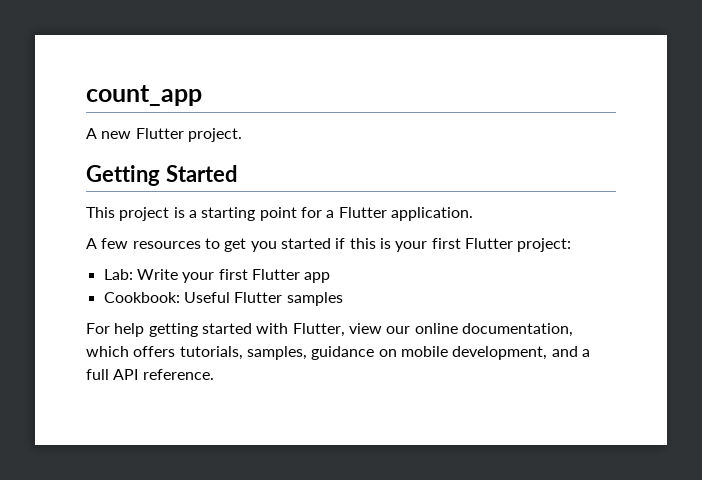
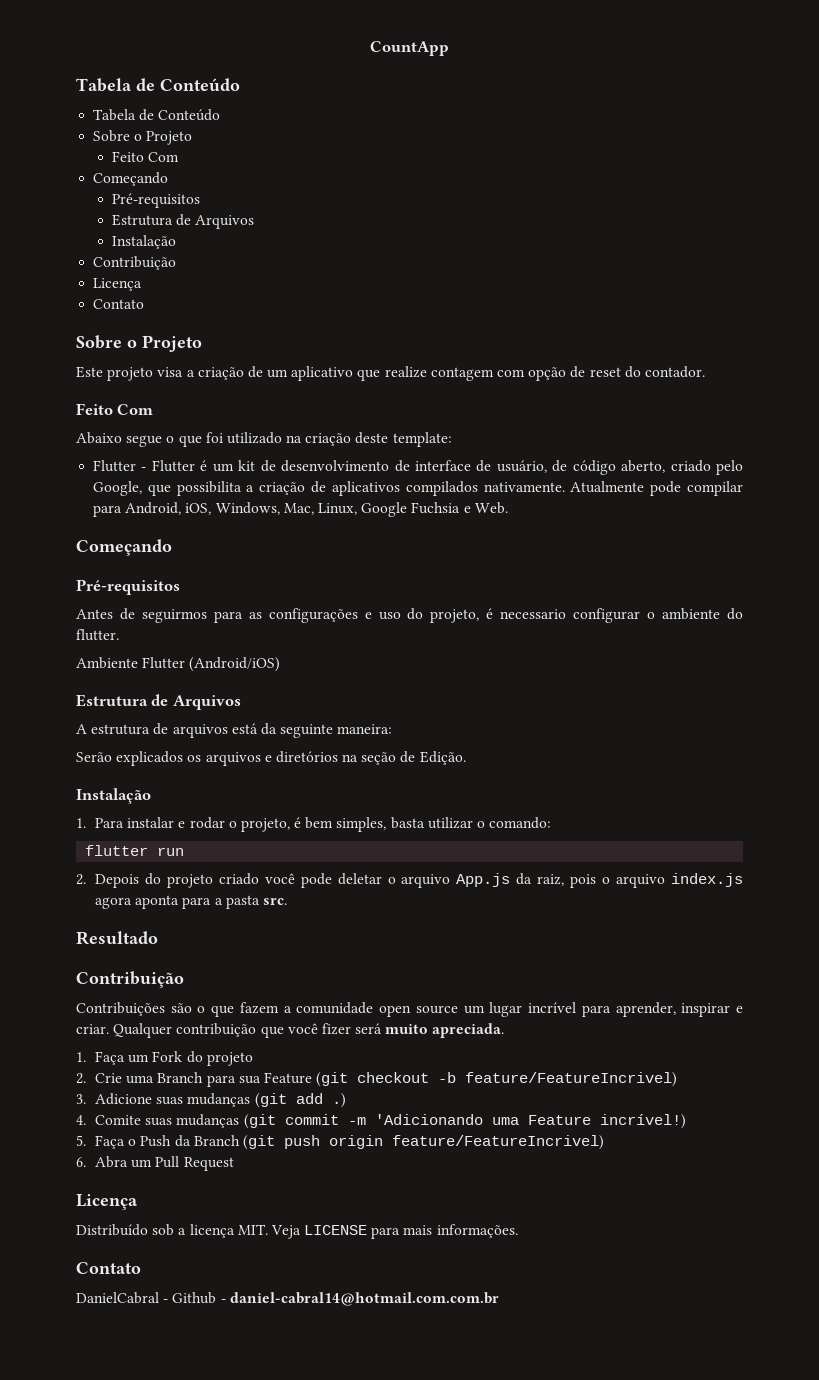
[86,85,202,106] [86,128,242,142] [86,165,237,186] [86,207,473,221] [86,238,572,252] [103,269,331,283] [103,292,343,306] [86,323,573,337] [86,346,590,360] [86,369,214,380] count_app // A new Flutter project. // Getting Started // This project is a starting point for a Flutter application. // A few resources to get you started if this is your first Flutter project: // Lab: Write your first Flutter app // Cookbook: Useful Flutter samples // For help getting started with Flutter, view our online documentation, which offers tutorials, samples, guidance on mobile development, and a full API reference. -> [370,41,449,56] [76,78,240,92] [93,109,221,121] [93,130,193,145] [112,151,180,162] [93,172,169,186] [112,193,201,208] [112,214,255,229] [112,235,177,249] [93,256,177,270] [93,278,143,291] [93,299,145,309] [76,335,202,352] [76,366,705,381] [76,403,154,415] [76,432,452,447] [93,460,743,475] [93,481,744,496] [93,502,508,517] [76,539,172,556] [76,579,180,595] [76,608,743,623] [76,629,119,641] [76,657,281,672] [76,694,241,710] [76,723,393,738] [76,751,466,766] [76,788,151,804] [76,817,552,832] [85,845,185,856] [76,873,744,888] [94,895,287,909] [76,931,158,945] [76,971,184,988] [76,1002,744,1017] [76,1023,505,1038] [76,1051,253,1066] [76,1072,678,1087] [76,1093,346,1108] [76,1114,686,1129] [76,1135,604,1150] [76,1156,234,1171] [76,1194,138,1210] [76,1224,518,1239] [76,1262,141,1274] [76,1292,499,1306] CountApp // Tabela de Conteúdo // Tabela de Conteúdo // Sobre o Projeto // Feito Com // Começando // Pré-requisitos // Estrutura de Arquivos // Instalação // Contribuição // Licença // Contato // Sobre o Projeto // Este projeto visa a criação de um aplicativo que realize contagem com opção de reset do contador. // Feito Com // Abaixo segue o que foi utilizado na criação deste template: // Flutter - Flutter é um kit de desenvolvimento de interface de usuário, de código aberto, criado pelo Google, que possibilita a criação de aplicativos compilados nativamente. Atualmente pode compilar para Android, iOS, Windows, Mac, Linux, Google Fuchsia e Web. // Começando // Pré-requisitos // Antes de seguirmos para as configurações e uso do projeto, é necessario configurar o ambiente do flutter. // Ambiente Flutter (Android/iOS) // Estrutura de Arquivos // A estrutura de arquivos está da seguinte maneira: // Serão explicados os arquivos e diretórios na seção de Edição. // Instalação // 1. Para instalar e rodar o projeto, é bem simples, basta utilizar o comando: // flutter run // 2. Depois do projeto criado você pode deletar o arquivo App.js da raiz, pois o arquivo index.js agora aponta para a pasta src. // Resultado // Contribuição // Contribuições são o que fazem a comunidade open source um lugar incrível para aprender, inspirar e criar. Qualquer contribuição que você fizer será muito apreciada. // 1. Faça um Fork do projeto // 2. Crie uma Branch para sua Feature (git checkout -b feature/FeatureIncrivel) // 3. Adicione suas mudanças (git add .) // 4. Comite suas mudanças (git commit -m 'Adicionando uma Feature incrível!) // 5. Faça o Push da Branch (git push origin feature/FeatureIncrivel) // 6. Abra um Pull Request // Licença // Distribuído sob a licença MIT. Veja LICENSE para mais informações. // Contato // DanielCabral - Github - daniel-cabral14@hotmail.com.com.br

